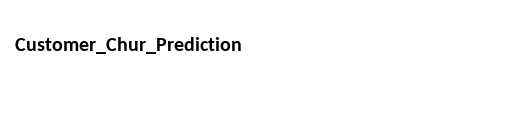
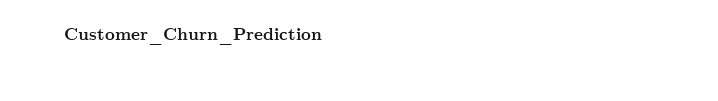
[15,37,242,54] Customer_Chur_Prediction -> [64,28,322,45] Customer_Churn_Prediction

